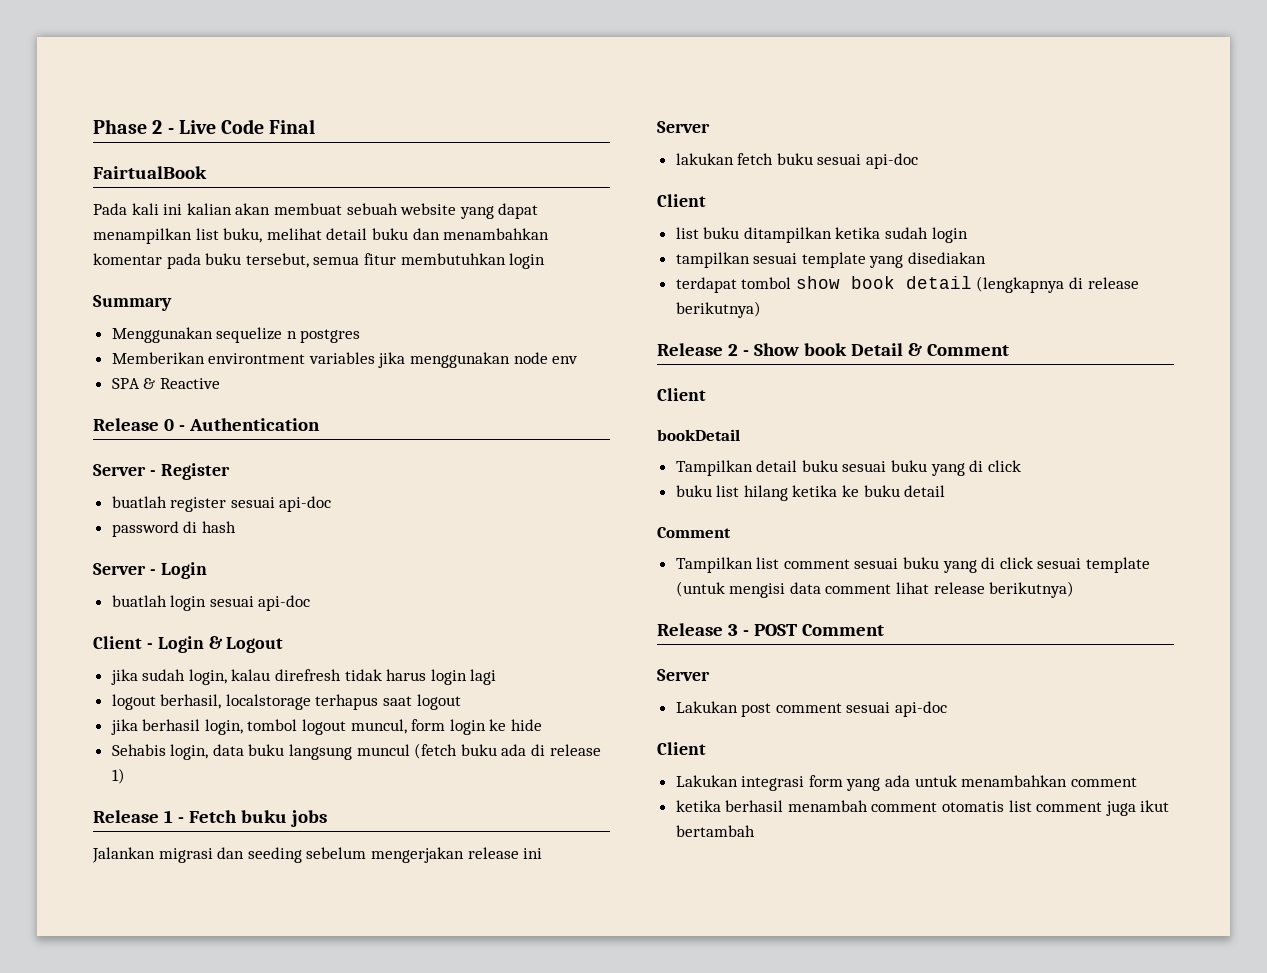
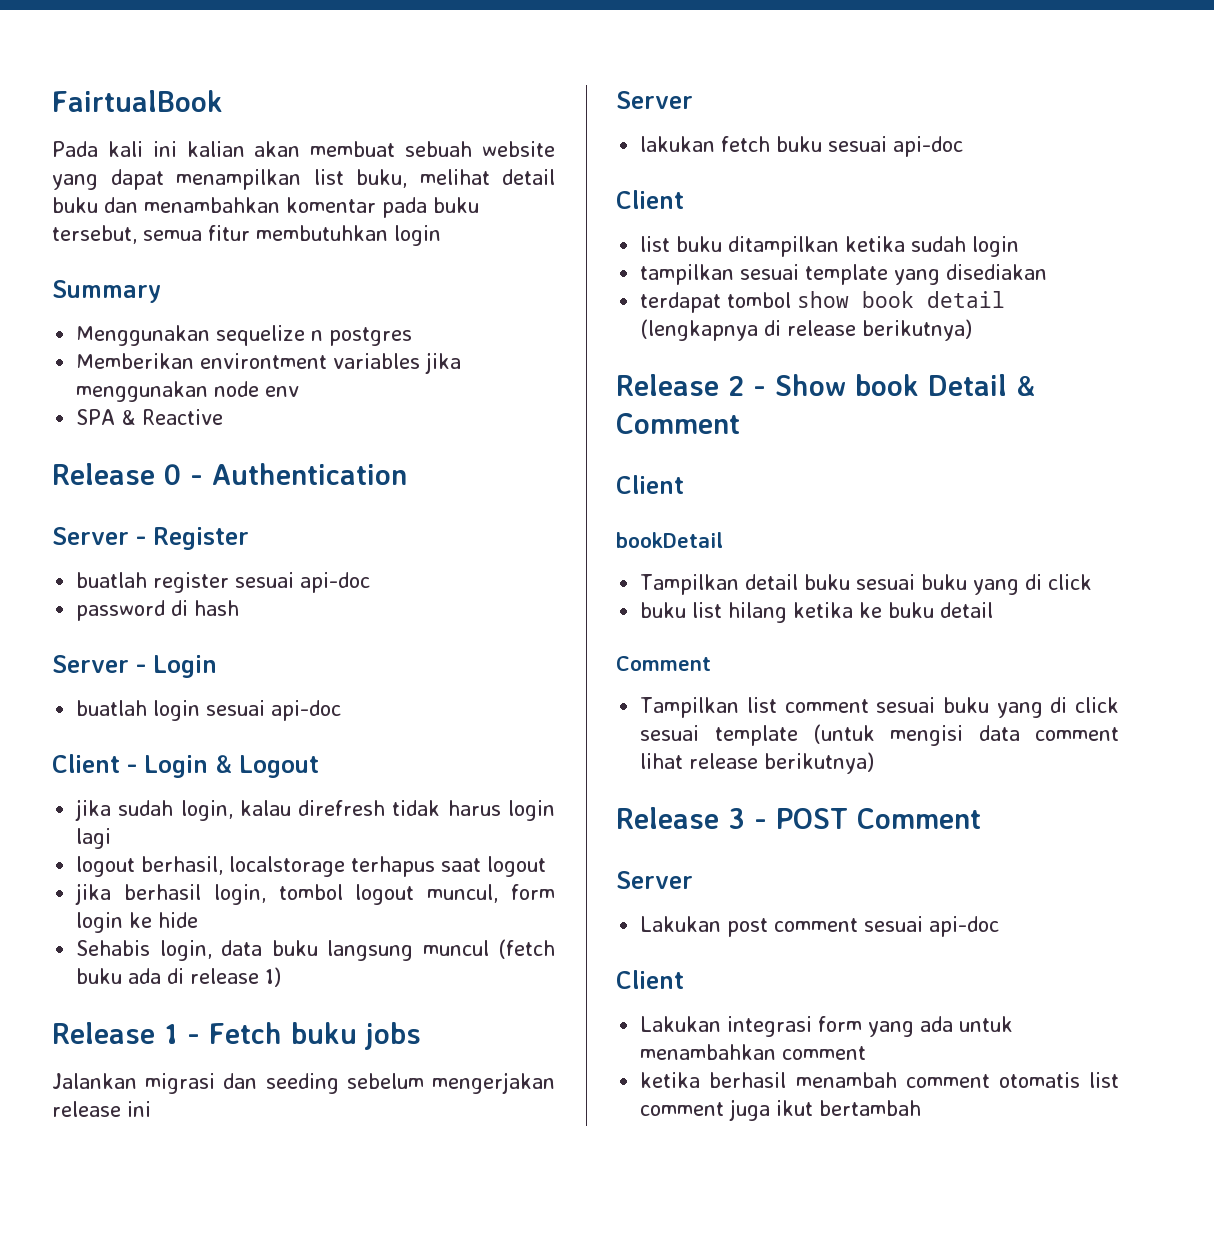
[93,119,316,134] Phase 2 - Live Code Final // -> (52, 101) none

